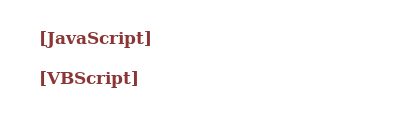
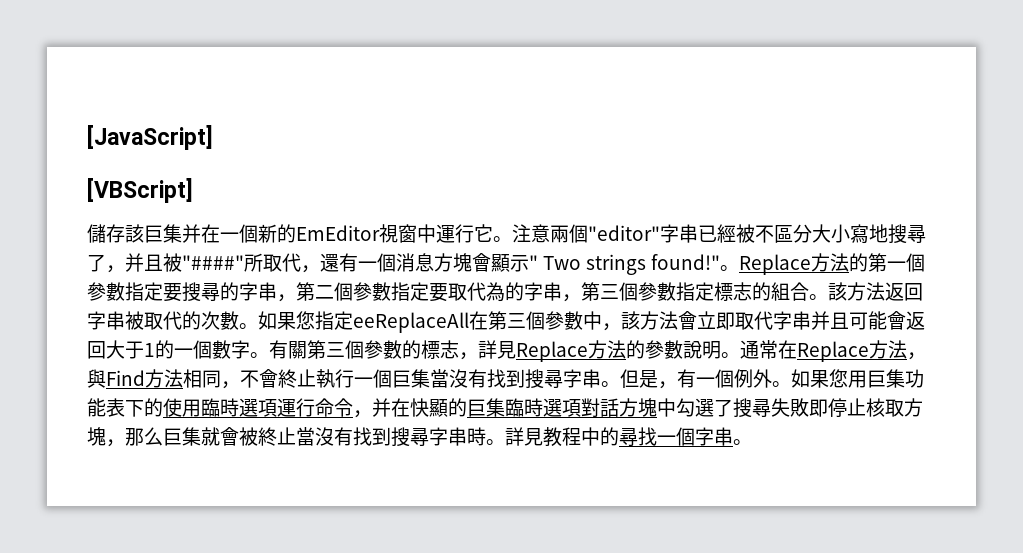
(139, 79) none -> [87,224,926,244] [87,253,926,275] [87,282,923,302] [87,311,925,333] [87,340,926,362] [87,369,924,389] [87,398,923,418] [87,427,752,447] // 儲存該巨集并在一個新的EmEditor視窗中運行它。注意兩個"editor"字串已經被不區分大小寫地搜尋了，并且被"####"所取代，還有一個消息方塊會顯示" Two strings found!"。Replace方法的第一個參數指定要搜尋的字串，第二個參數指定要取代為的字串，第三個參數指定標志的組合。該方法返回字串被取代的次數。如果您指定eeReplaceAll在第三個參數中，該方法會立即取代字串并且可能會返回大于1的一個數字。有關第三個參數的標志，詳見Replace方法的參數說明。通常在Replace方法，與Find方法相同，不會終止執行一個巨集當沒有找到搜尋字串。但是，有一個例外。如果您用巨集功能表下的使用臨時選項運行命令，并在快顯的巨集臨時選項對話方塊中勾選了搜尋失敗即停止核取方塊，那么巨集就會被終止當沒有找到搜尋字串時。詳見教程中的尋找一個字串。

